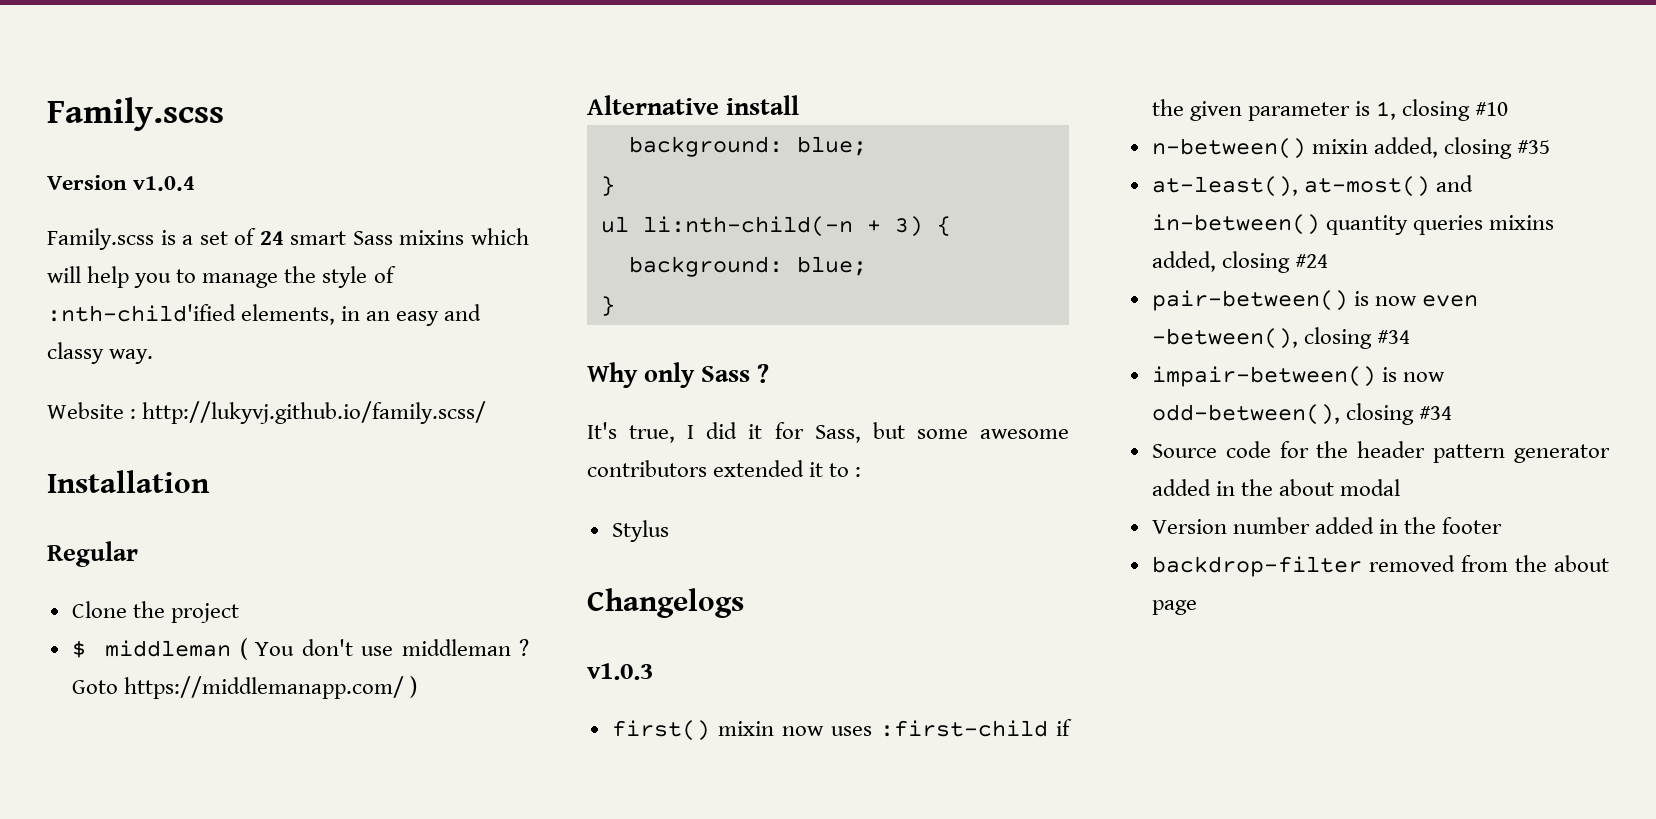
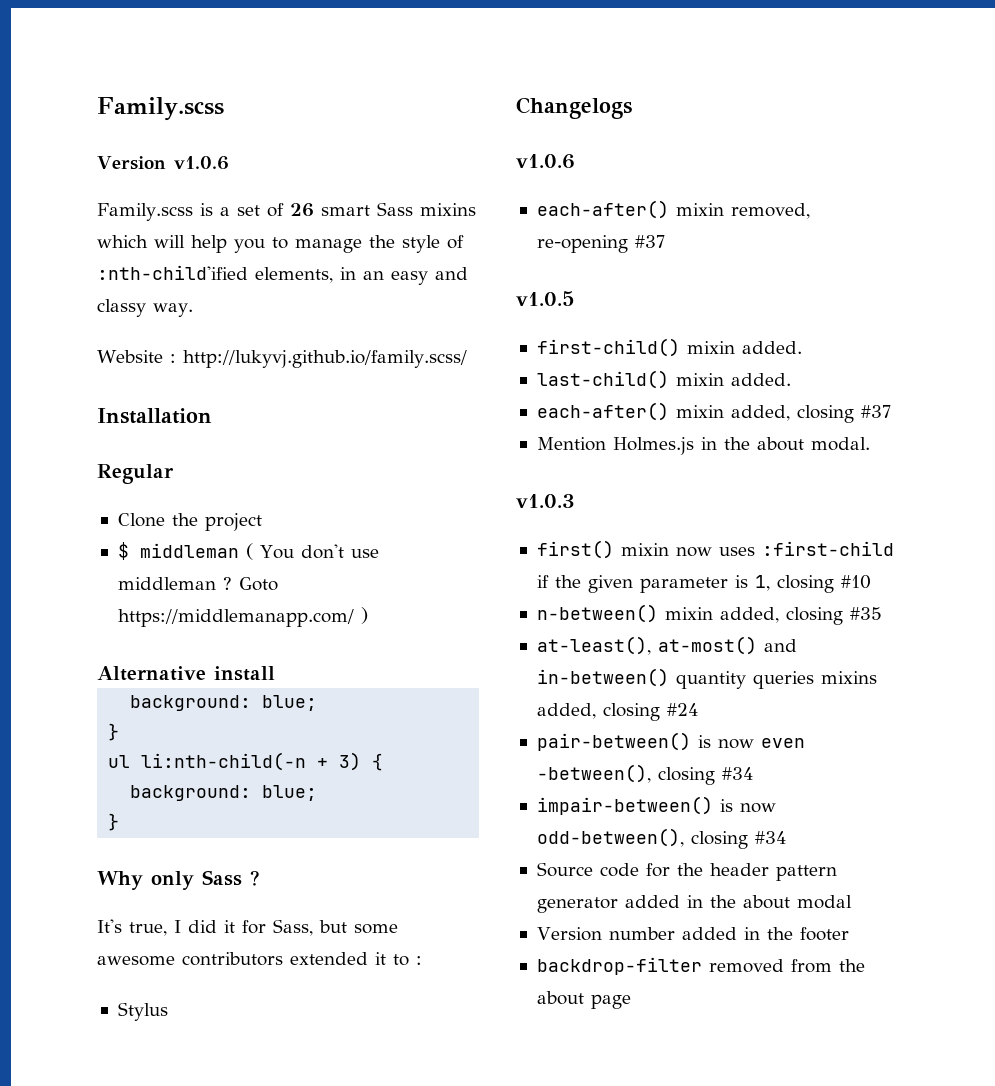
[133,176,196,191] v1.0.4 -> [173,156,229,170] v1.0.6
[259,231,284,245] 24 -> [289,203,314,217] 26
(744, 603) none -> [516,154,575,169] [536,200,810,219] [536,235,665,253] [516,291,574,306] [536,338,802,357] [536,370,791,389] [536,402,891,423] [536,437,870,455] // v1.0.6 // each-after() mixin removed, re-opening #37 // v1.0.5 // first-child() mixin added. // last-child() mixin added. // each-after() mixin added, closing #37 // Mention Holmes.js in the about modal.

